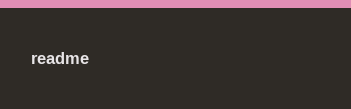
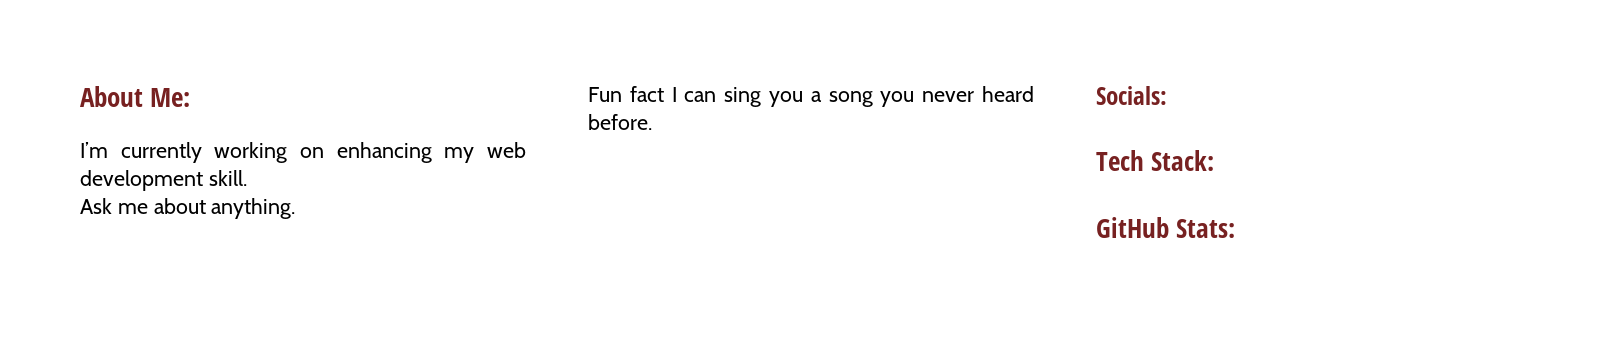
[31,52,89,64] readme -> [80,86,191,107] [80,142,526,163] [80,170,247,191] [80,198,296,219] [588,86,1034,107] [588,114,652,130] [1096,86,1167,105] [1096,150,1215,171] [1096,217,1236,238] About Me: // I’m currently working on enhancing my web development skill. // Ask me about anything. // Fun fact I can sing you a song you never heard before. // Socials: // Tech Stack: // GitHub Stats:

